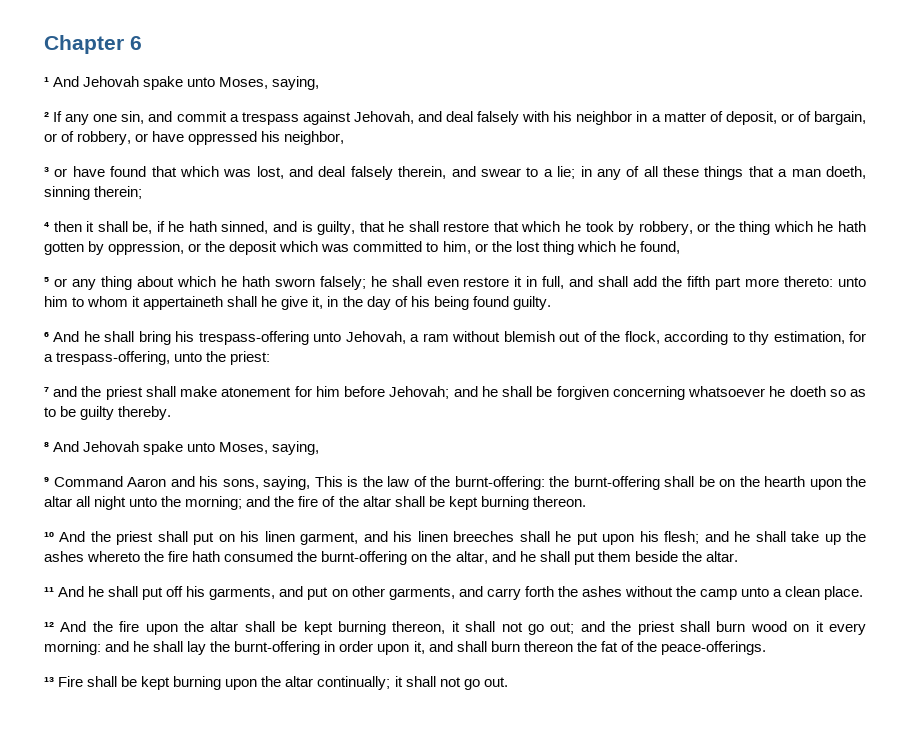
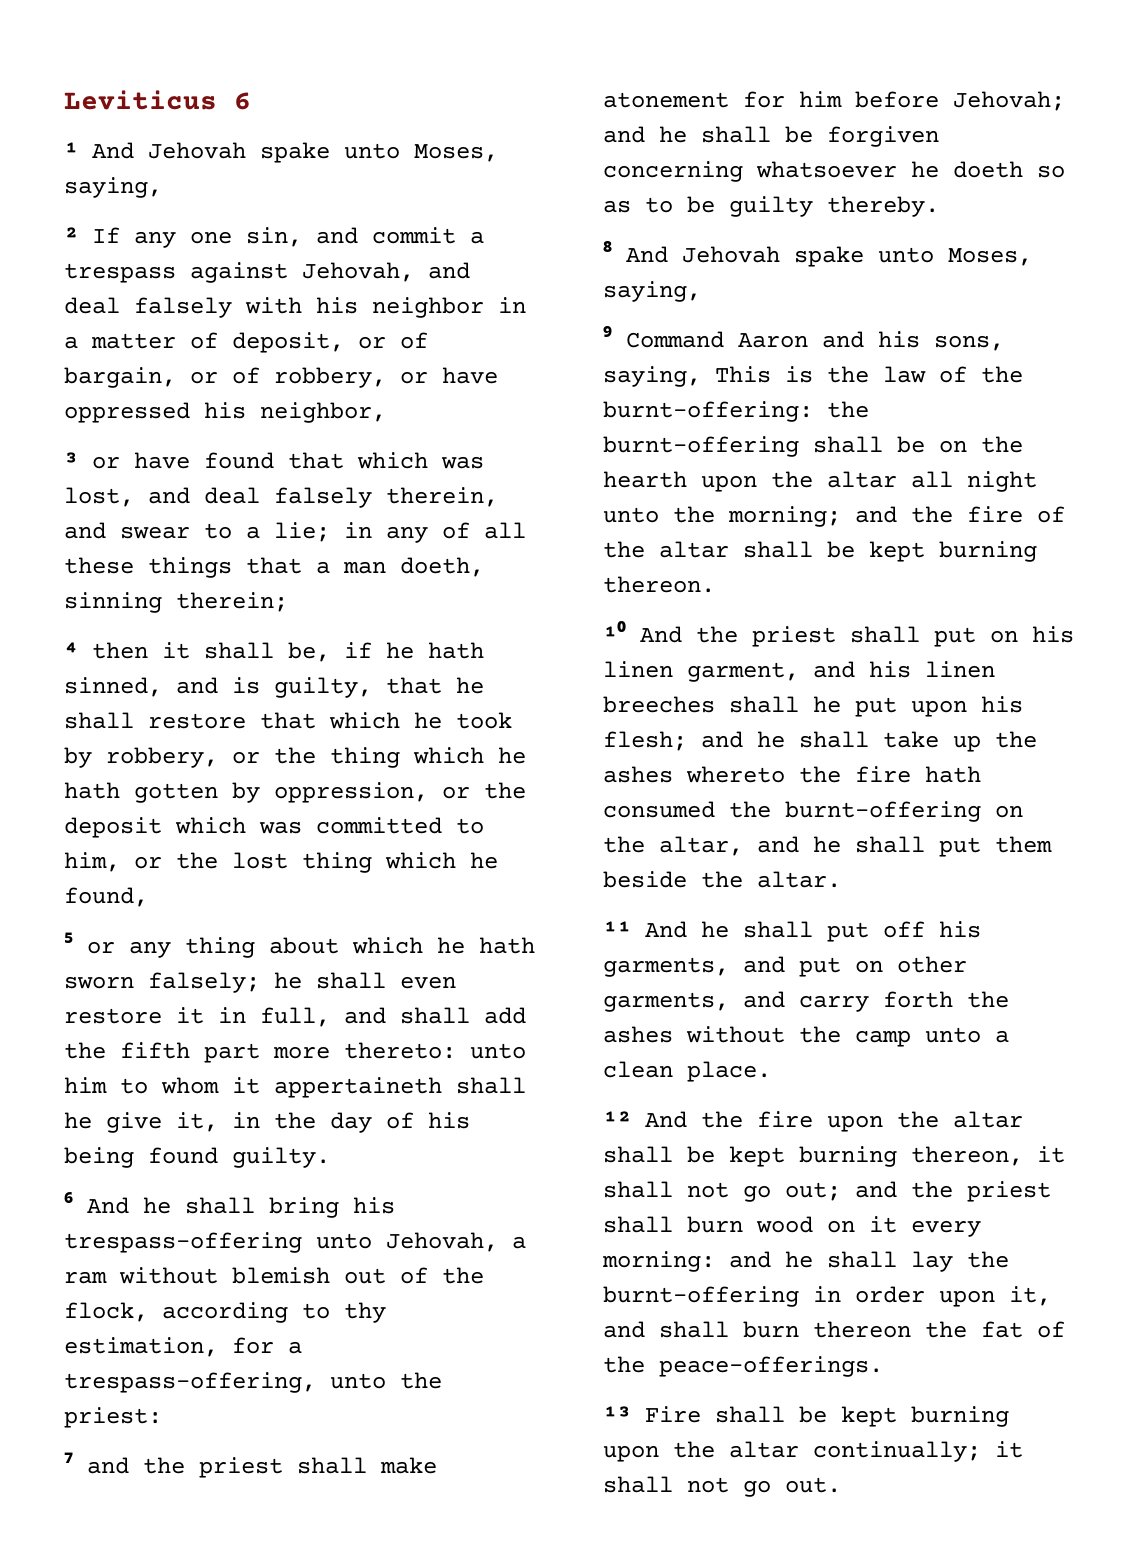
[44,35,124,54] Chapter -> [64,90,217,110] Leviticus

